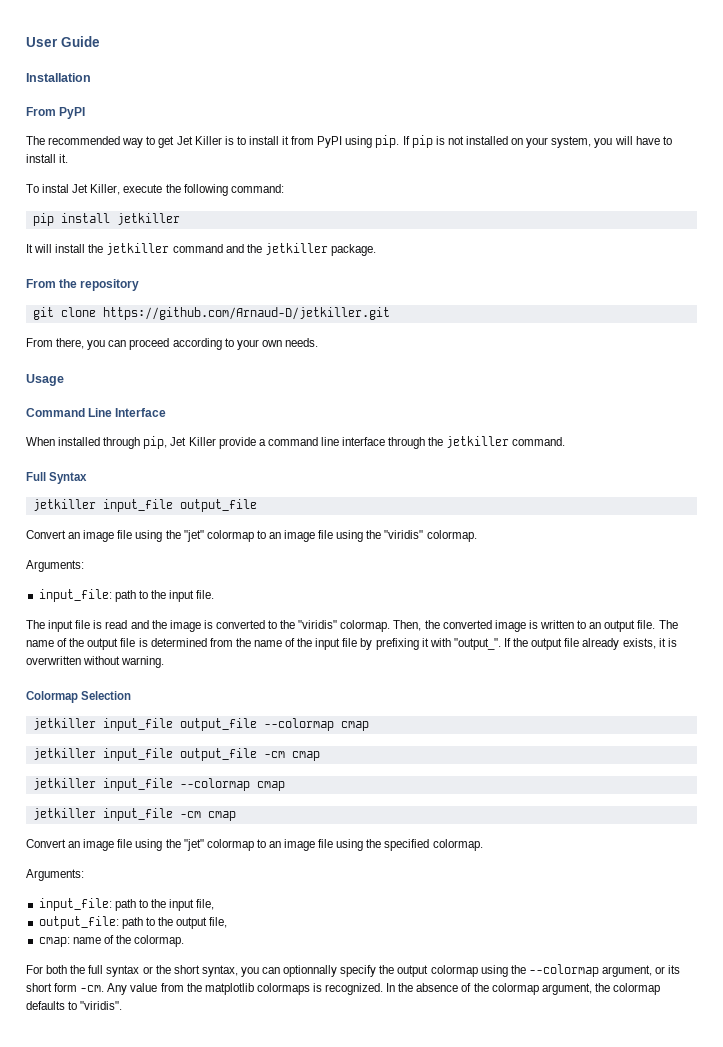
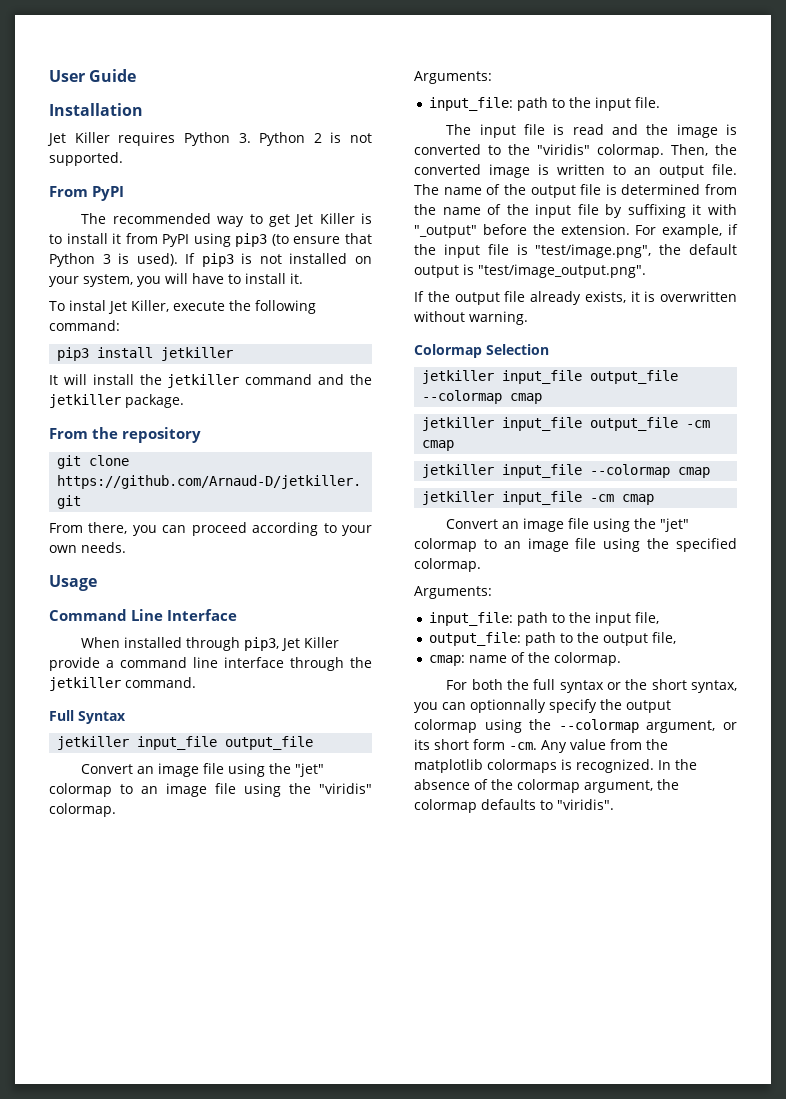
(91, 77) none -> [47,132,372,146] [49,152,123,166] // Jet Killer requires Python 3. Python 2 is not supported.
[375,135,433,148] pip. If pip -> [235,233,372,247] [49,253,234,267] pip3 (to ensure that Python 3 is used). If pip3
[32,213,54,226] pip -> [57,347,90,361] pip3
[143,436,168,449] pip, -> [244,637,280,651] pip3,
[375,638,419,650] prefixing -> [627,204,686,218] suffixing
[453,638,501,650] "output_". -> [414,224,738,238] [414,244,737,258] [414,264,646,278] "_output" before the extension. For example, if the input file is "test/image.png", the default output is "test/image_output.png". //

